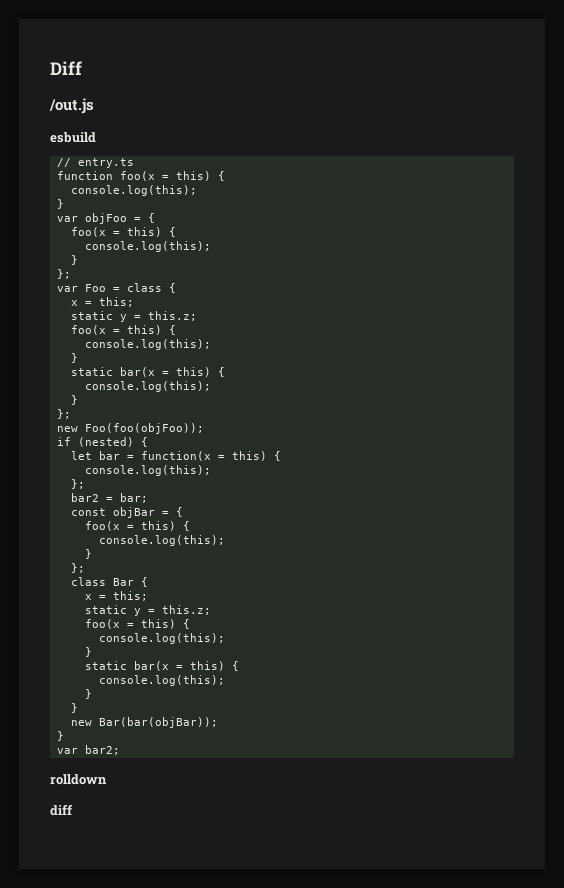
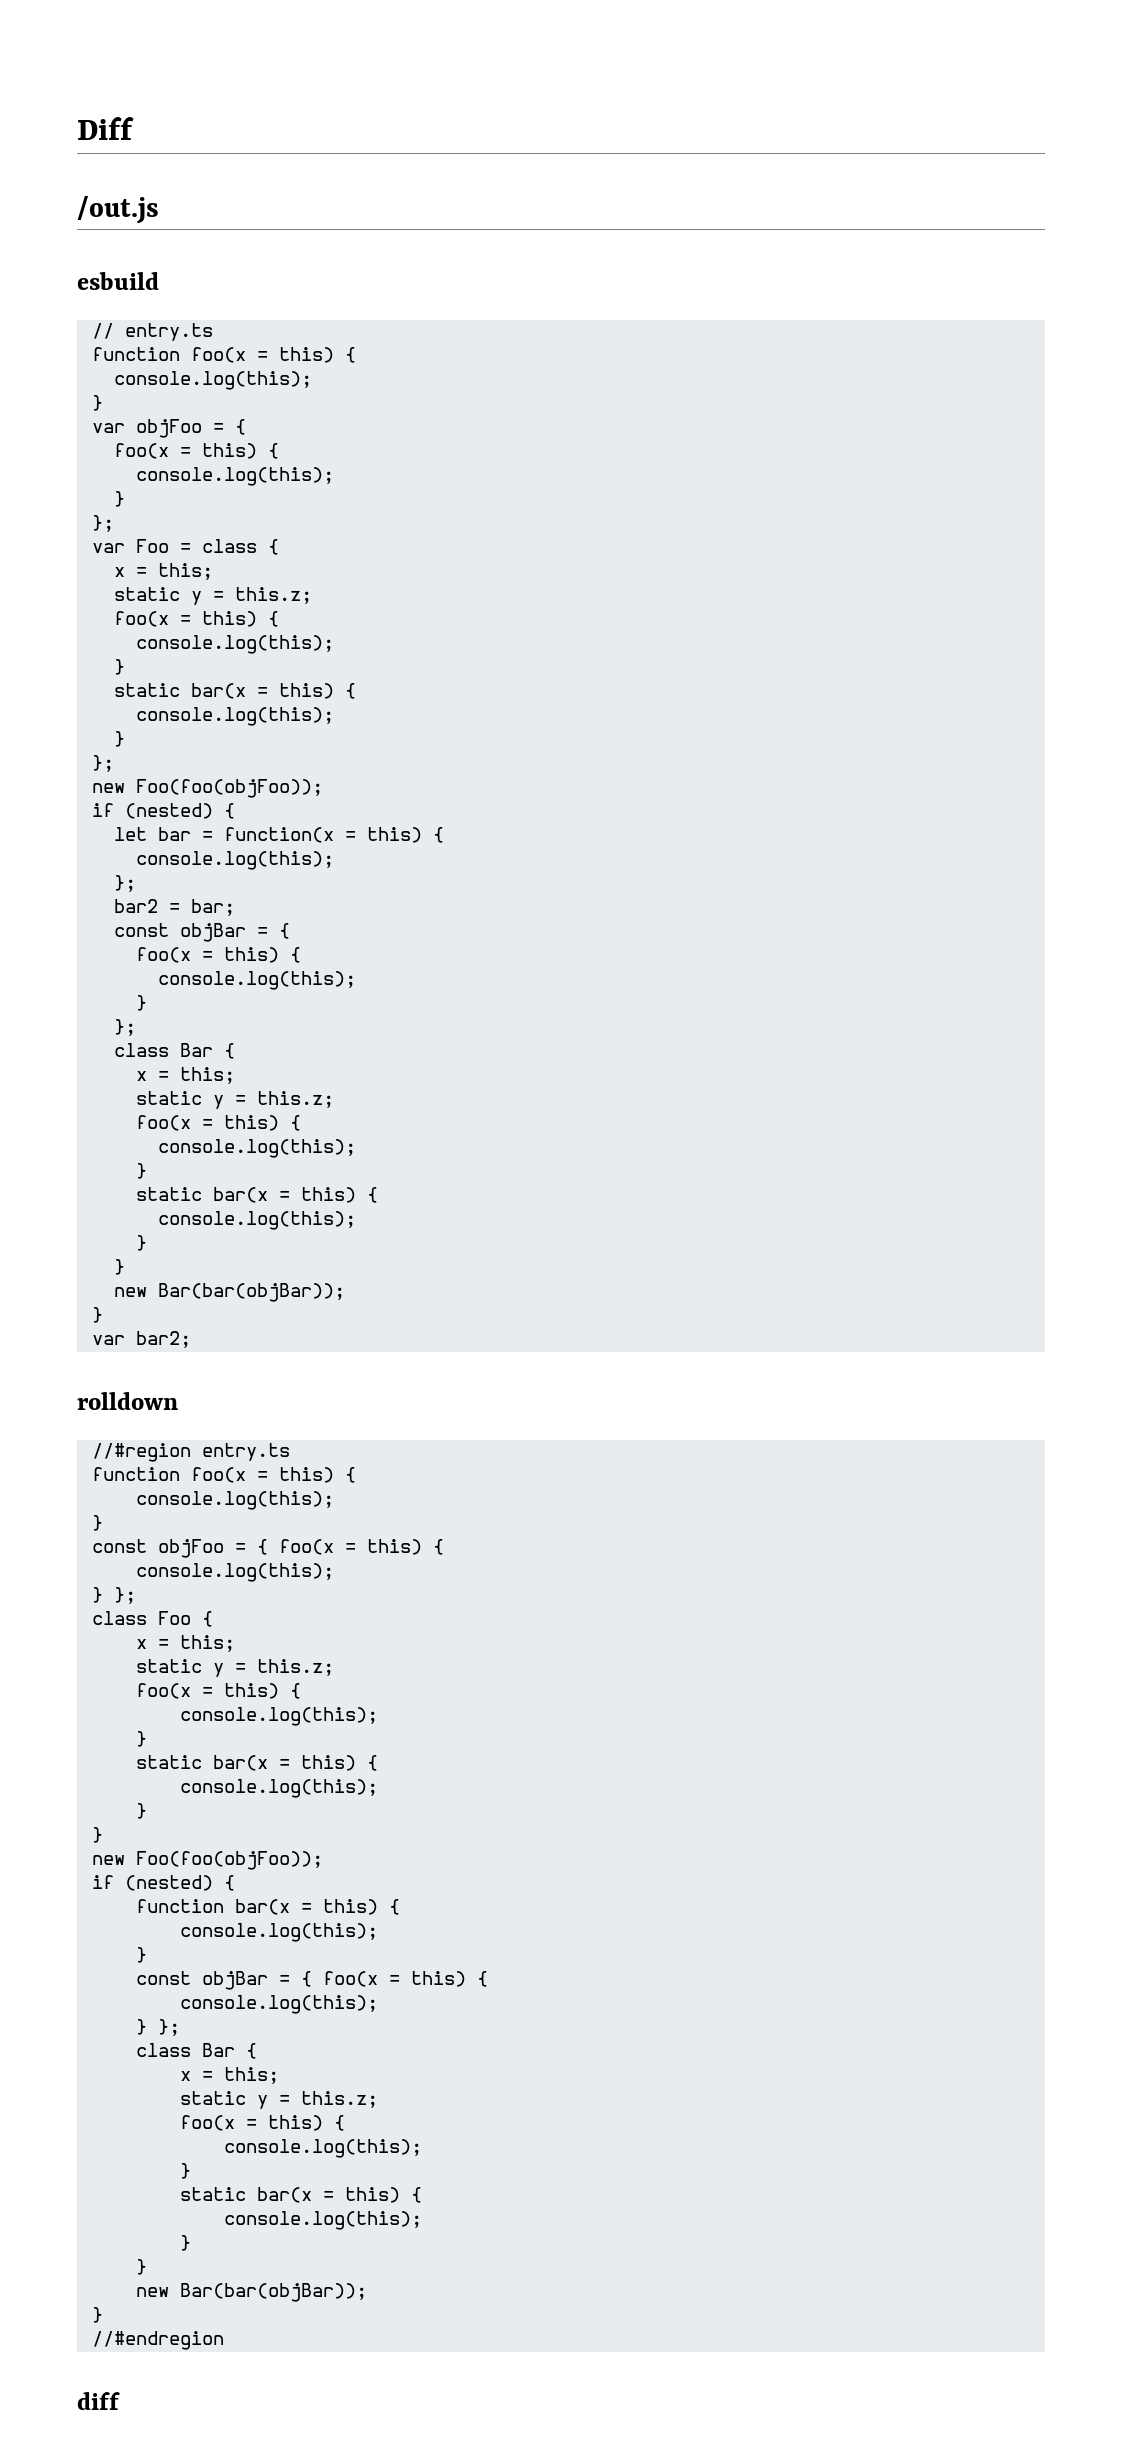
(107, 779) none -> [91,1443,290,1462] [91,1467,356,1483] [135,1491,334,1510] [91,1515,103,1531] [91,1539,444,1558] [135,1563,334,1582] [91,1587,136,1604] [91,1611,213,1627] [135,1635,235,1652] [135,1659,334,1677] [135,1683,301,1699] [179,1707,378,1726] [135,1731,147,1747] [135,1755,378,1771] [179,1779,378,1798] [135,1803,147,1819] [91,1827,103,1843] [91,1851,323,1870] [91,1875,235,1891] [135,1899,400,1915] [179,1923,378,1942] [135,1947,147,1963] [135,1971,488,1990] [179,1995,378,2014] [135,2019,180,2036] [135,2043,257,2059] [179,2067,279,2084] [179,2091,378,2109] [179,2115,345,2131] [223,2139,422,2158] [179,2163,191,2179] [179,2187,422,2203] [223,2211,422,2230] [179,2235,191,2251] [135,2259,147,2275] [135,2283,367,2302] [91,2307,103,2323] [91,2331,224,2350] // //#region entry.ts // function foo(x = this) { // console.log(this); // } // const objFoo = { foo(x = this) { // console.log(this); // } }; // class Foo { // x = this; // static y = this.z; // foo(x = this) { // console.log(this); // } // static bar(x = this) { // console.log(this); // } // } // new Foo(foo(objFoo)); // if (nested) { // function bar(x = this) { // console.log(this); // } // const objBar = { foo(x = this) { // console.log(this); // } }; // class Bar { // x = this; // static y = this.z; // foo(x = this) { // console.log(this); // } // static bar(x = this) { // console.log(this); // } // } // new Bar(bar(objBar)); // } // //#endregion

